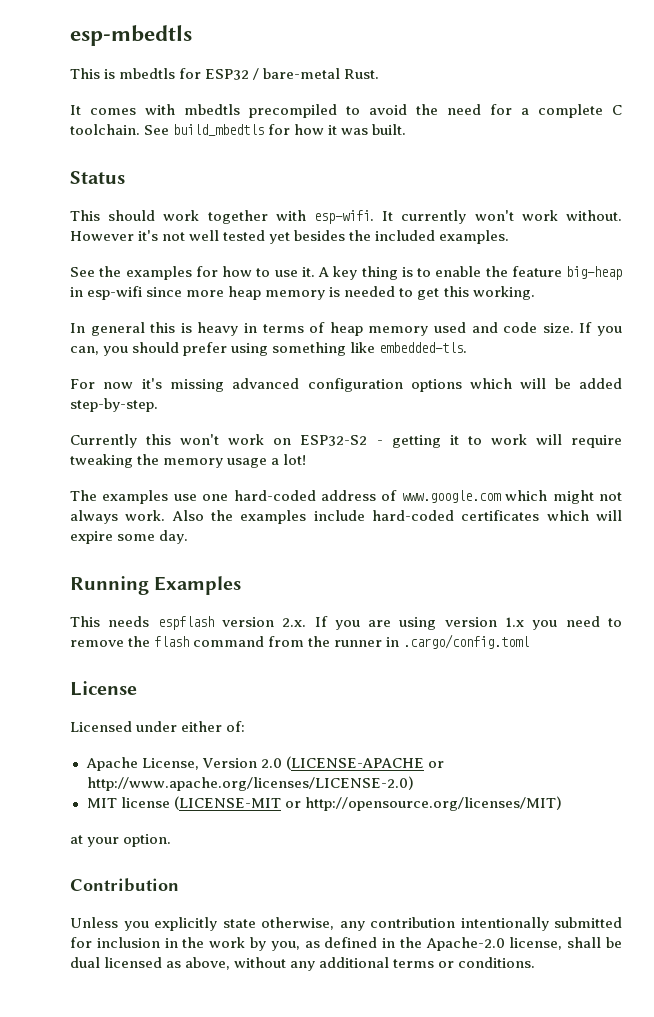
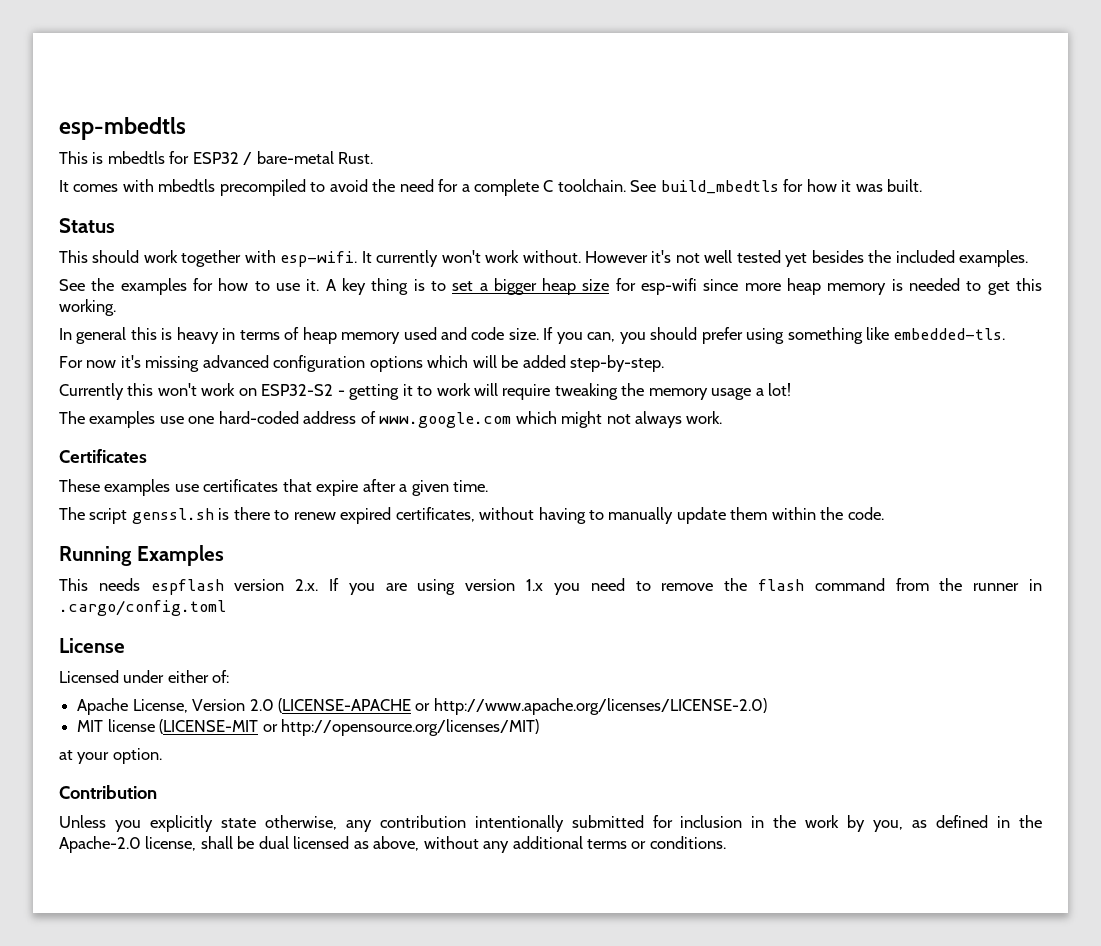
[435,266,622,280] [70,287,83,297] enable the feature big-heap in -> [452,278,636,295] set a bigger heap size for
[171,510,623,524] [70,530,189,544] Also the examples include hard-coded certificates which will expire some day. -> [59,449,147,463] [59,479,489,496] [59,507,884,524] // Certificates // These examples use certificates that expire after a given time. // The script genssl.sh is there to renew expired certificates, without having to manually update them within the code.

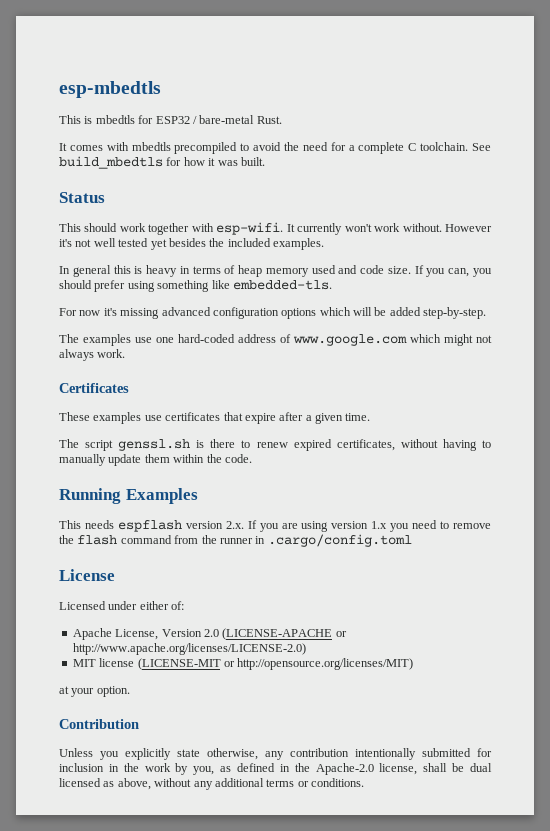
[59,278,1042,295] [59,299,116,316] // See the examples for how to use it. A key thing is to set a bigger heap size for esp-wifi since more heap memory is needed to get this working. -> (324, 244) none
[59,383,792,400] // Currently this won't work on ESP32-S2 - getting it to work will require tweaking the memory usage a lot! -> (487, 313) none

